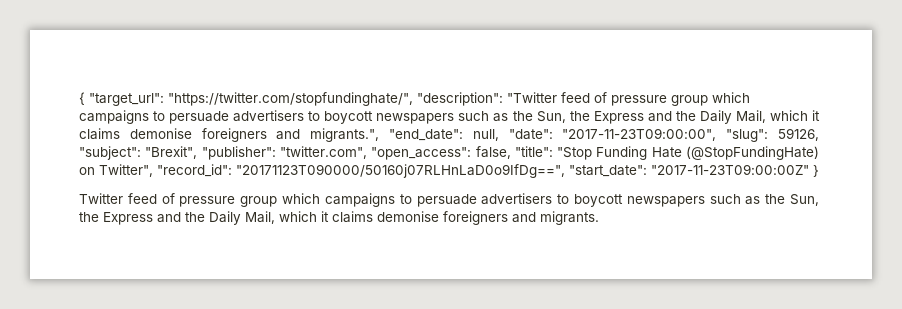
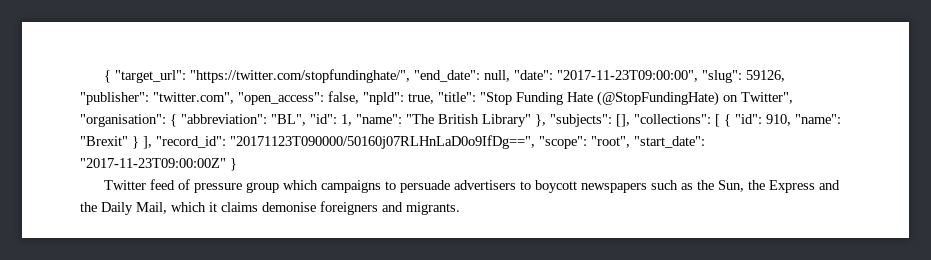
[417,92,750,106] [79,110,820,124] [79,128,380,142] "description": "Twitter feed of pressure group which campaigns to persuade advertisers to boycott newspapers such as the Sun, the Express and the Daily Mail, which it claims demonise foreigners and migrants.", -> (410, 76) none
[79,146,198,160] "subject": "Brexit", -> (785, 76) none
(511, 152) none -> [363,92,434,105] "npld": true,
[157,164,565,178] "record_id": "20171123T090000/50160j07RLHnLaD0o9IfDg==", -> [80,114,841,127] [80,135,630,149] "organisation": { "abbreviation": "BL", "id": 1, "name": "The British Library" }, "subjects": [], "collections": [ { "id": 910, "name": "Brexit" } ], "record_id": "20171123T090000/50160j07RLHnLaD0o9IfDg==", "scope": "root",

